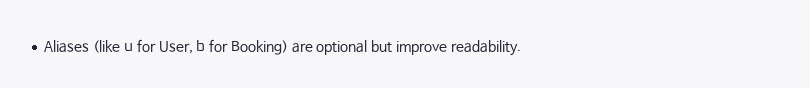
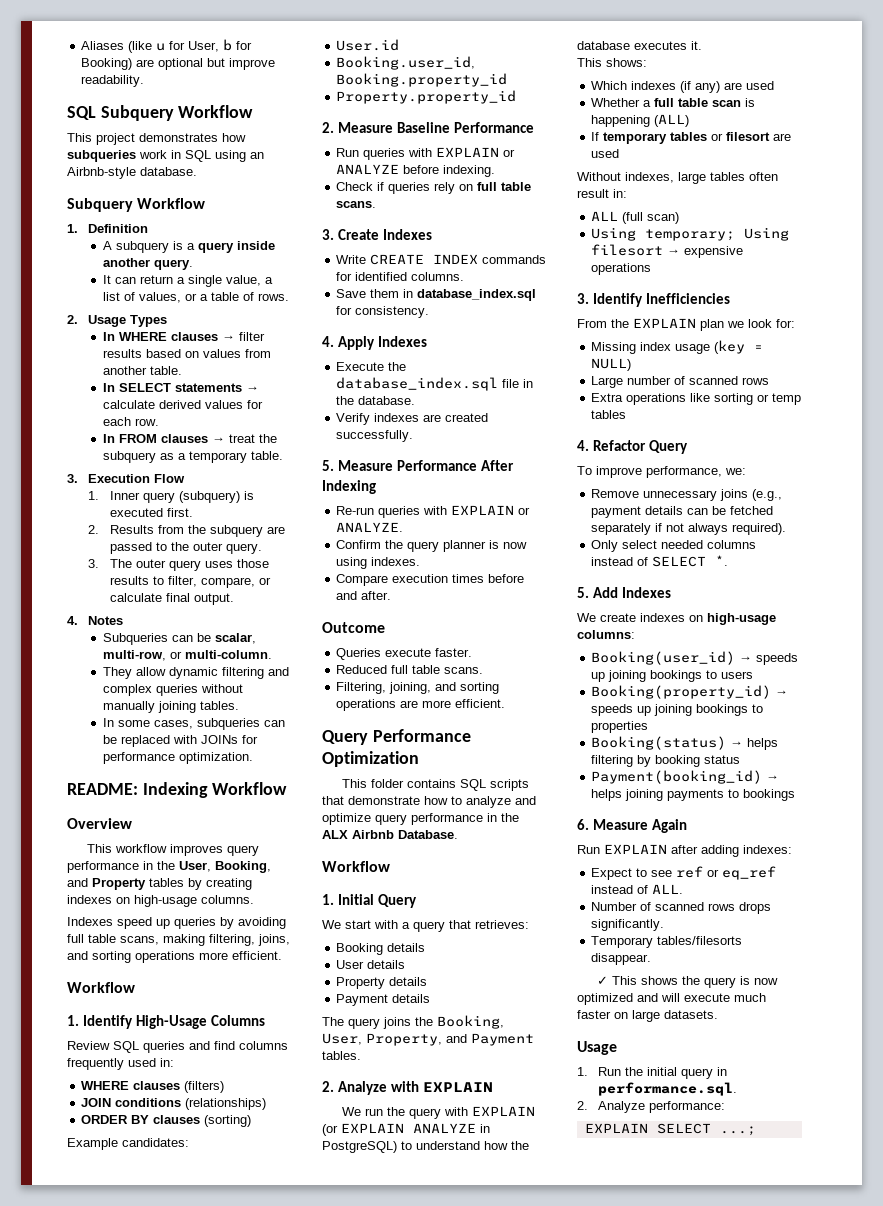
(521, 48) none -> [67,105,254,121] [67,133,246,145] [67,150,264,162] [67,167,197,179] [67,198,206,212] [67,224,149,233] [102,241,275,253] [102,258,193,270] [102,275,273,287] [102,292,289,303] [67,315,168,327] [102,332,265,341] [102,349,271,358] [102,366,182,375] [102,383,259,392] [102,400,263,409] [102,417,159,426] [102,434,277,443] [102,451,283,463] [67,474,186,483] [88,491,254,503] [109,508,193,517] [88,525,285,537] [109,542,262,554] [88,559,269,571] [109,576,271,588] [109,593,234,605] [67,616,124,625] [102,633,256,645] [102,650,272,661] [102,667,289,679] [102,684,243,696] [102,701,239,713] [102,718,285,730] [102,735,258,747] [102,752,253,764] [67,782,288,798] [67,818,132,829] [86,844,259,856] [67,861,271,873] [67,878,252,890] [67,895,254,907] [67,917,286,929] [67,934,290,946] [67,951,282,963] [67,982,135,993] [67,1015,266,1029] [67,1041,288,1053] [67,1058,174,1070] [81,1081,225,1093] [81,1098,267,1110] [81,1115,252,1127] [67,1138,189,1150] [336,39,400,51] [336,56,476,70] [336,73,508,87] [336,90,517,104] [322,122,535,133] [336,147,516,160] [336,164,496,177] [336,182,532,194] [336,201,377,208] [322,229,433,240] [336,254,547,265] [336,272,465,281] [336,289,537,301] [336,306,430,318] [322,336,428,350] [336,362,407,371] [336,377,534,391] [336,396,416,405] [336,413,489,425] [336,430,414,442] [322,460,515,471] [322,480,376,494] [336,505,531,518] [336,522,404,532] [336,540,528,552] [336,557,421,569] [336,574,525,586] [336,591,392,600] [322,622,385,633] [336,648,473,660] [336,665,484,674] [336,682,500,694] [336,699,506,711] [322,729,471,745] [322,751,419,767] [341,779,529,791] [322,796,536,808] [322,813,519,825] [322,830,458,839] [322,861,390,872] [322,894,418,908] [322,920,529,932] [336,943,426,955] [336,960,406,969] [336,977,428,989] [336,994,431,1006] [322,1015,504,1029] [322,1033,534,1046] [322,1051,361,1060] [322,1081,494,1095] [341,1106,535,1119] [322,1123,490,1136] [322,1141,529,1153] [577,41,702,50] [577,58,647,67] [591,81,775,93] [591,98,756,107] [591,114,690,127] [591,132,792,144] [591,149,620,158] [577,172,778,184] [577,189,627,198] [591,211,680,224] [591,227,790,241] [591,244,744,258] [591,263,652,275] [577,293,731,307] [577,318,795,331] [591,340,764,354] [591,358,632,371] [591,376,770,388] [591,393,802,405] [591,410,627,419] [577,440,689,454] [577,466,746,478] [591,489,783,501] [591,506,774,518] [591,523,787,535] [591,540,757,552] [591,555,729,567] [577,587,672,598] [577,613,776,625] [577,630,635,639] [591,651,799,665] [591,670,754,682] [591,685,789,699] [591,704,764,716] [591,721,649,733] [591,736,779,750] [591,755,741,767] [591,770,780,784] [591,789,796,801] [577,819,688,833] [577,844,792,857] [591,866,777,880] [591,884,684,894] [591,902,772,914] [591,919,665,931] [591,936,743,948] [591,953,652,965] [596,976,778,988] [577,993,766,1005] [577,1010,718,1022] [577,1041,617,1055] [577,1067,728,1079] [598,1082,738,1096] [577,1101,726,1113] [584,1123,756,1136] // SQL Subquery Workflow // This project demonstrates how subqueries work in SQL using an Airbnb-style database. // Subquery Workflow // 1. Definition // A subquery is a query inside another query. // It can return a single value, a list of values, or a table of rows. // 2. Usage Types // In WHERE clauses → filter results based on values from another table. // In SELECT statements → calculate derived values for each row. // In FROM clauses → treat the subquery as a temporary table. // 3. Execution Flow // 1. Inner query (subquery) is executed first. // 2. Results from the subquery are passed to the outer query. // 3. The outer query uses those results to filter, compare, or calculate final output. // 4. Notes // Subqueries can be scalar, multi-row, or multi-column. // They allow dynamic filtering and complex queries without manually joining tables. // In some cases, subqueries can be replaced with JOINs for performance optimization. // README: Indexing Workflow // Overview // This workflow improves query performance in the User, Booking, and Property tables by creating indexes on high-usage columns. // Indexes speed up queries by avoiding full table scans, making filtering, joins, and sorting operations more efficient. // Workflow // 1. Identify High-Usage Columns // Review SQL queries and find columns frequently used in: // WHERE clauses (filters) // JOIN conditions (relationships) // ORDER BY clauses (sorting) // Example candidates: // User.id // Booking.user_id, Booking.property_id // Property.property_id // 2. Measure Baseline Performance // Run queries with EXPLAIN or ANALYZE before indexing. // Check if queries rely on full table scans. // 3. Create Indexes // Write CREATE INDEX commands for identified columns. // Save them in database_index.sql for consistency. // 4. Apply Indexes // Execute the database_index.sql file in the database. // Verify indexes are created successfully. // 5. Measure Performance After Indexing // Re-run queries with EXPLAIN or ANALYZE. // Confirm the query planner is now using indexes. // Compare execution times before and after. // Outcome // Queries execute faster. // Reduced full table scans. // Filtering, joining, and sorting operations are more efficient. // Query Performance Optimization // This folder contains SQL scripts that demonstrate how to analyze and optimize query performance in the ALX Airbnb Database. // Workflow // 1. Initial Query // We start with a query that retrieves: // Booking details // User details // Property details // Payment details // The query joins the Booking, User, Property, and Payment tables. // 2. Analyze with EXPLAIN // We run the query with EXPLAIN (or EXPLAIN ANALYZE in PostgreSQL) to understand how the database executes it. // This shows: // Which indexes (if any) are used // Whether a full table scan is happening (ALL) // If temporary tables or filesort are used // Without indexes, large tables often result in: // ALL (full scan) // Using temporary; Using filesort → expensive operations // 3. Identify Inefficiencies // From the EXPLAIN plan we look for: // Missing index usage (key = NULL) // Large number of scanned rows // Extra operations like sorting or temp tables // 4. Refactor Query // To improve performance, we: // Remove unnecessary joins (e.g., payment details can be fetched separately if not always required). // Only select needed columns instead of SELECT *. // 5. Add Indexes // We create indexes on high-usage columns: // Booking(user_id) → speeds up joining bookings to users // Booking(property_id) → speeds up joining bookings to properties // Booking(status) → helps filtering by booking status // Payment(booking_id) → helps joining payments to bookings // 6. Measure Again // Run EXPLAIN after adding indexes: // Expect to see ref or eq_ref instead of ALL. // Number of scanned rows drops significantly. // Temporary tables/filesorts disappear. // ✓ This shows the query is now optimized and will execute much faster on large datasets. // Usage // 1. Run the initial query in performance.sql. // 2. Analyze performance: // EXPLAIN SELECT ...;

